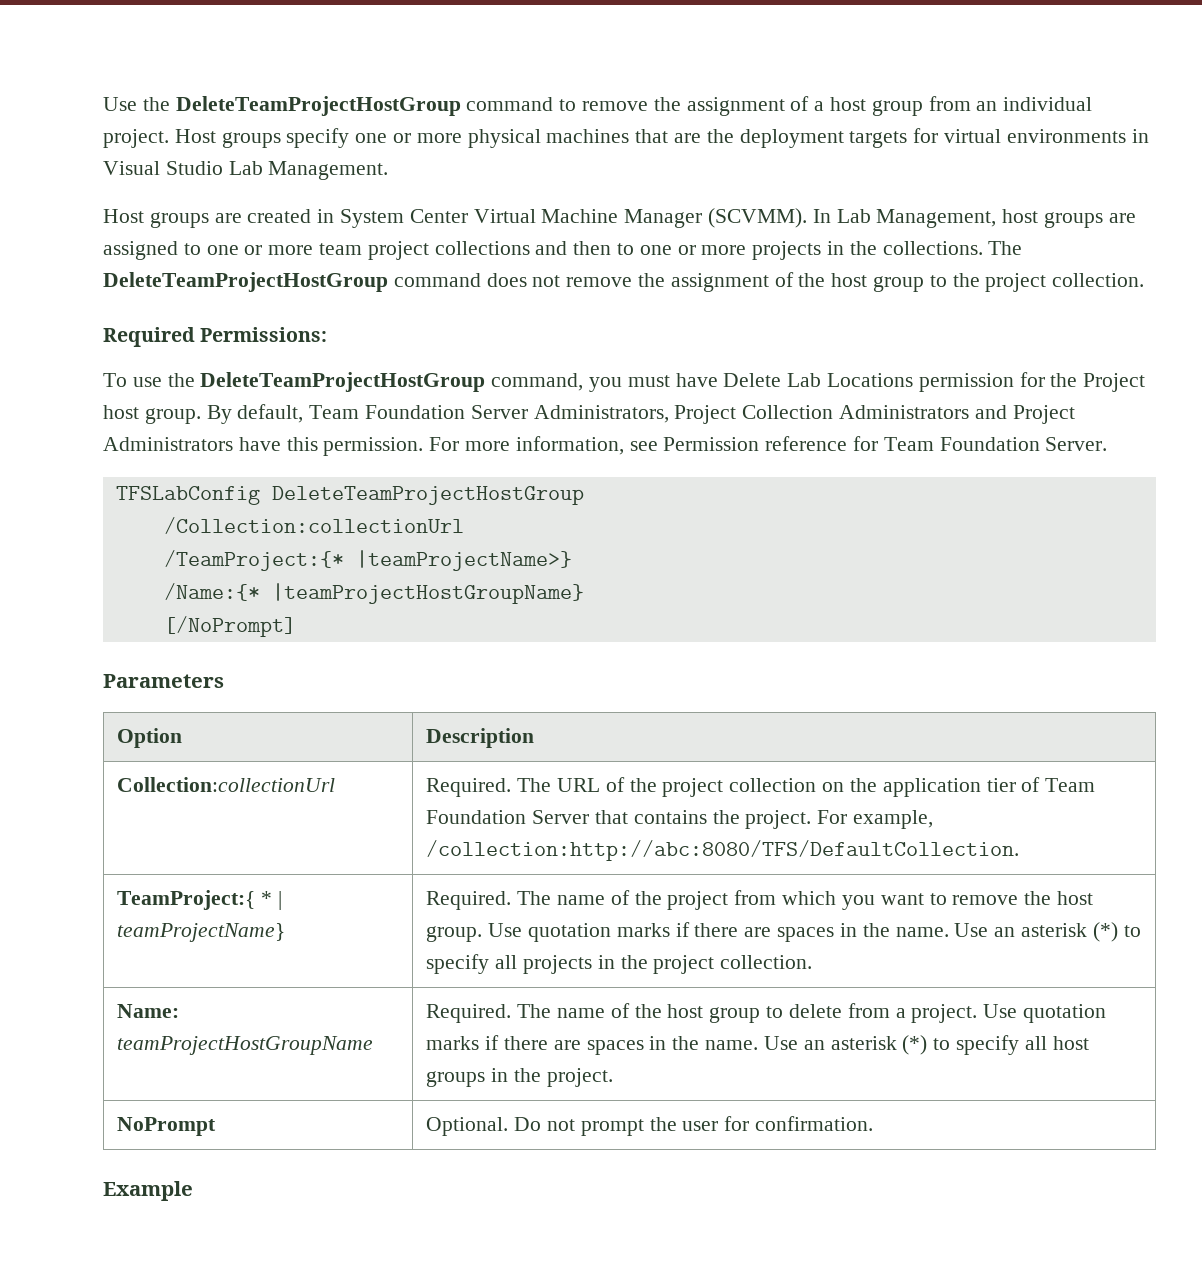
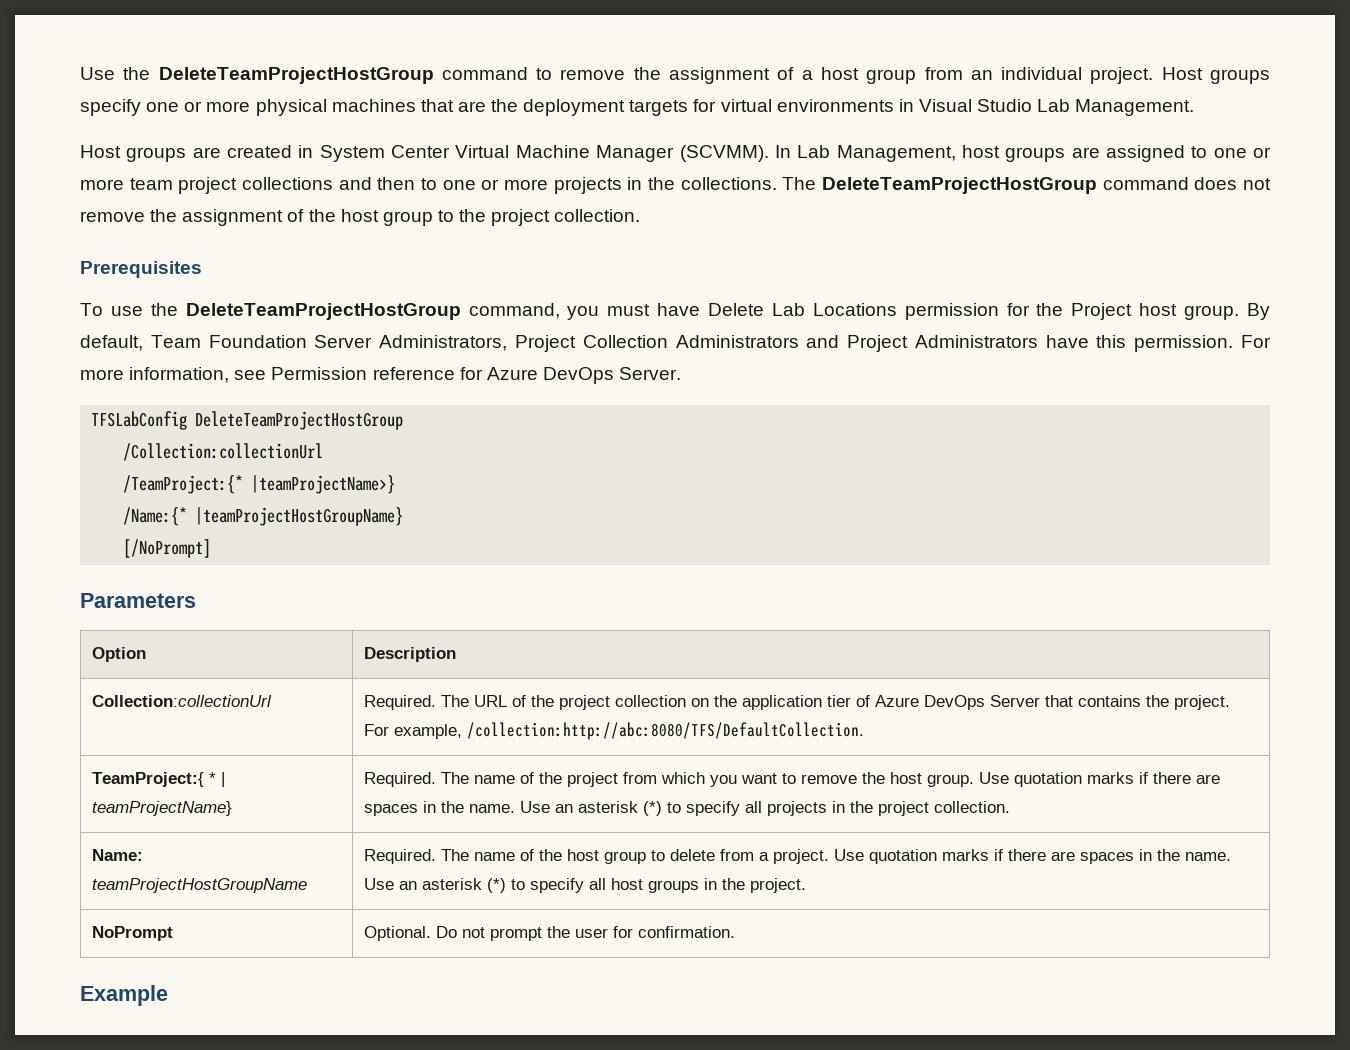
[103,327,328,347] Required Permissions: -> [80,261,202,278] Prerequisites
[883,437,1040,451] Team Foundation -> [486,367,614,384] Azure DevOps
[1045,778,1096,792] [426,810,527,824] Team Foundation -> [874,695,985,710] Azure DevOps

